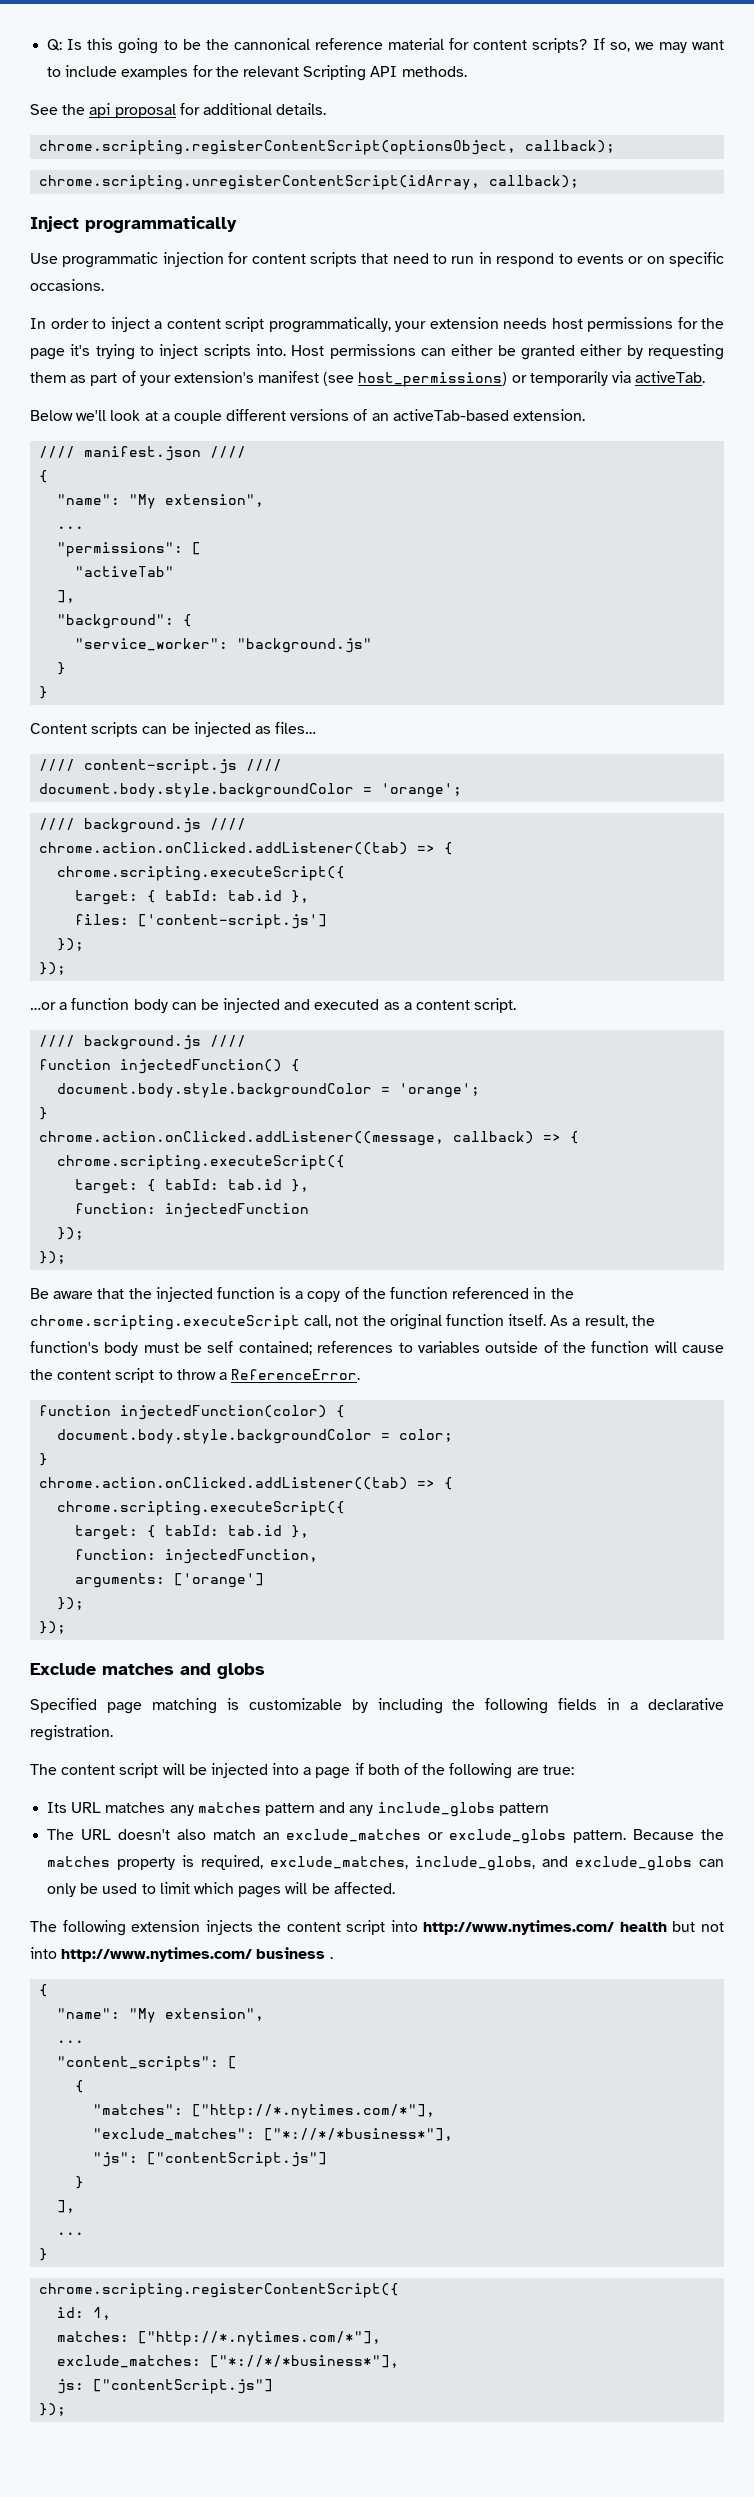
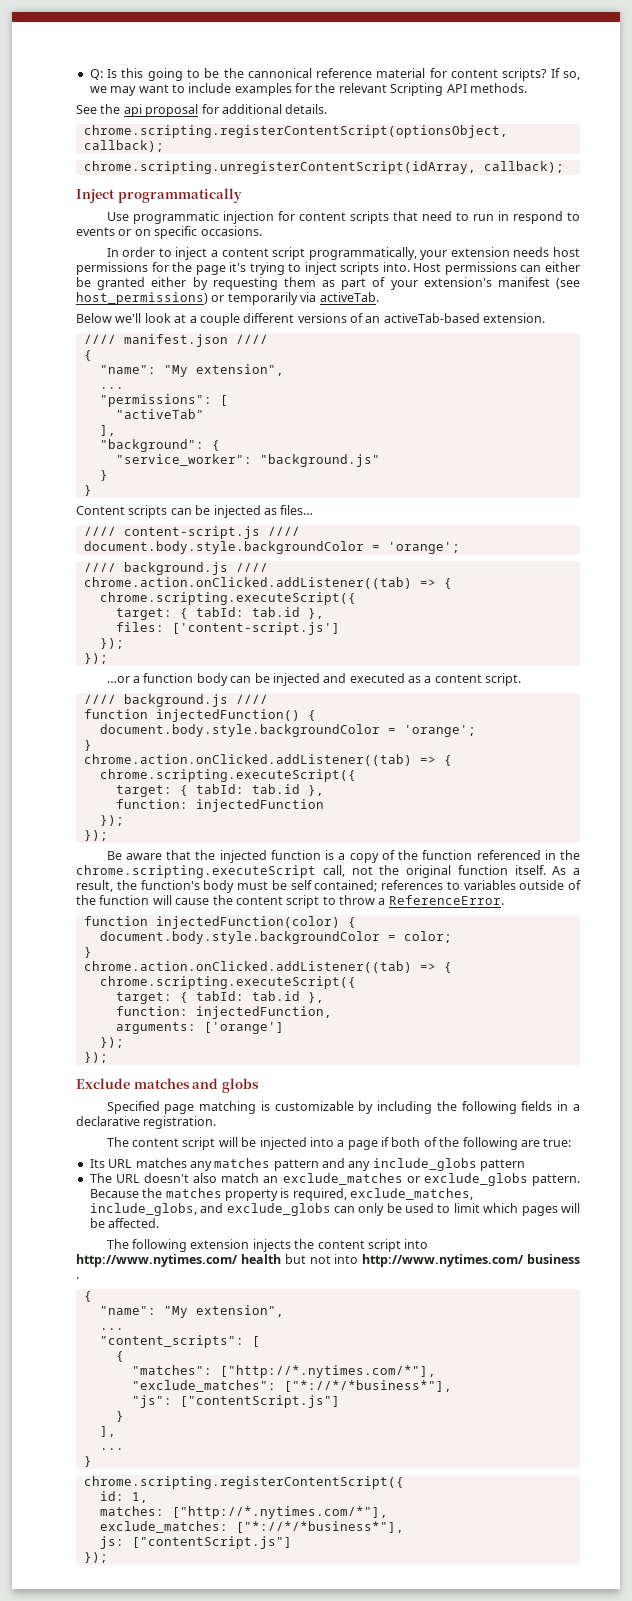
[39,1131,535,1146] chrome.action.onClicked.addListener((message, callback) -> [83,754,412,766] chrome.action.onClicked.addListener((tab)

